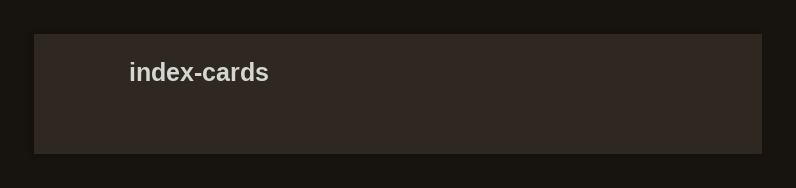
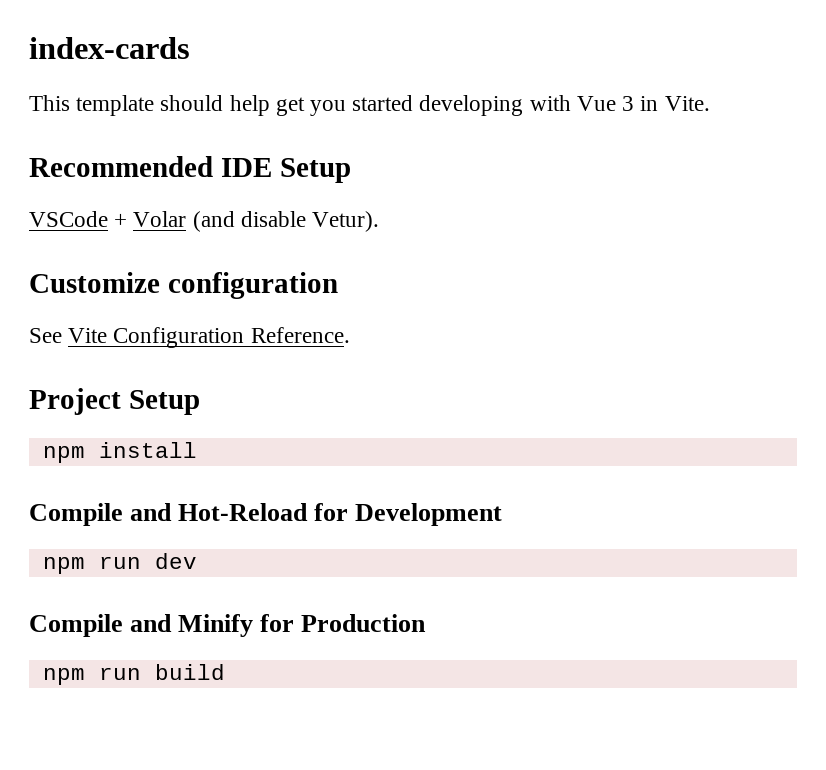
(269, 71) none -> [29,95,710,116] [29,156,351,183] [29,211,380,232] [29,272,338,299] [29,327,350,348] [29,388,200,415] [42,442,197,463] [29,503,503,526] [42,553,197,574] [29,614,427,637] [42,664,225,685] // This template should help get you started developing with Vue 3 in Vite. // Recommended IDE Setup // VSCode + Volar (and disable Vetur). // Customize configuration // See Vite Configuration Reference. // Project Setup // npm install // Compile and Hot-Reload for Development // npm run dev // Compile and Minify for Production // npm run build

